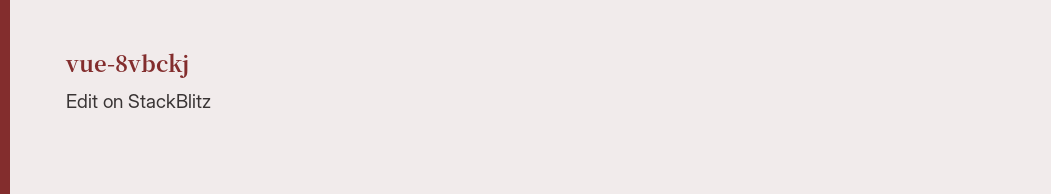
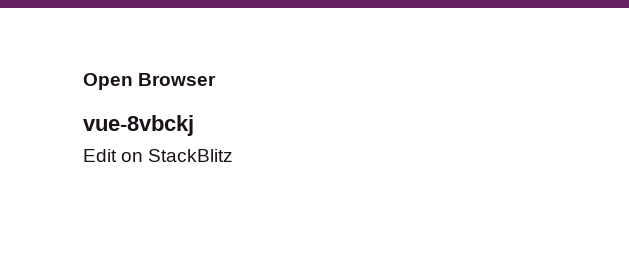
(65, 65) none -> [83,73,217,90] Open Browser //

